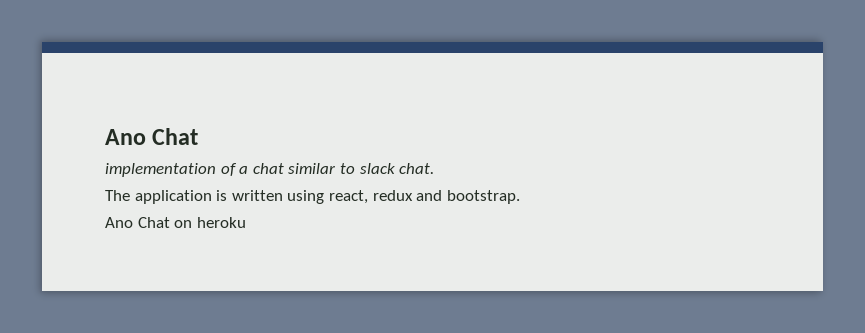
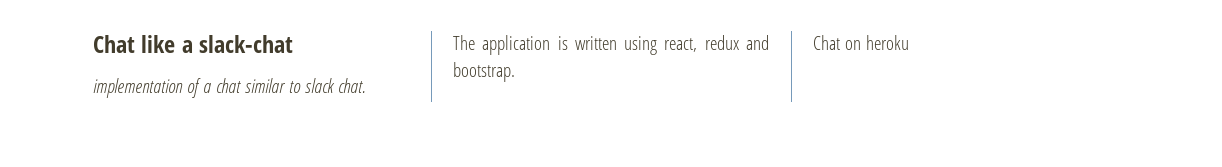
[105,128,199,145] Ano Chat -> [93,35,294,53] Chat like a slack-chat
[105,217,133,228] Ano -> (515, 72) none

